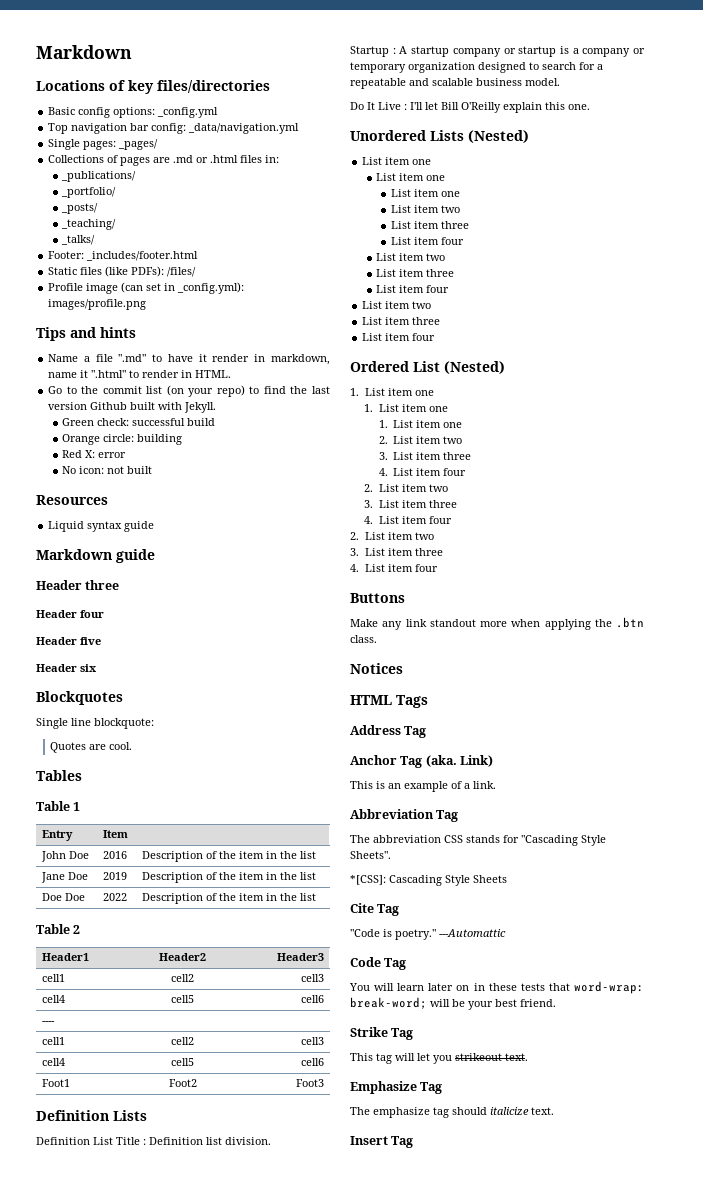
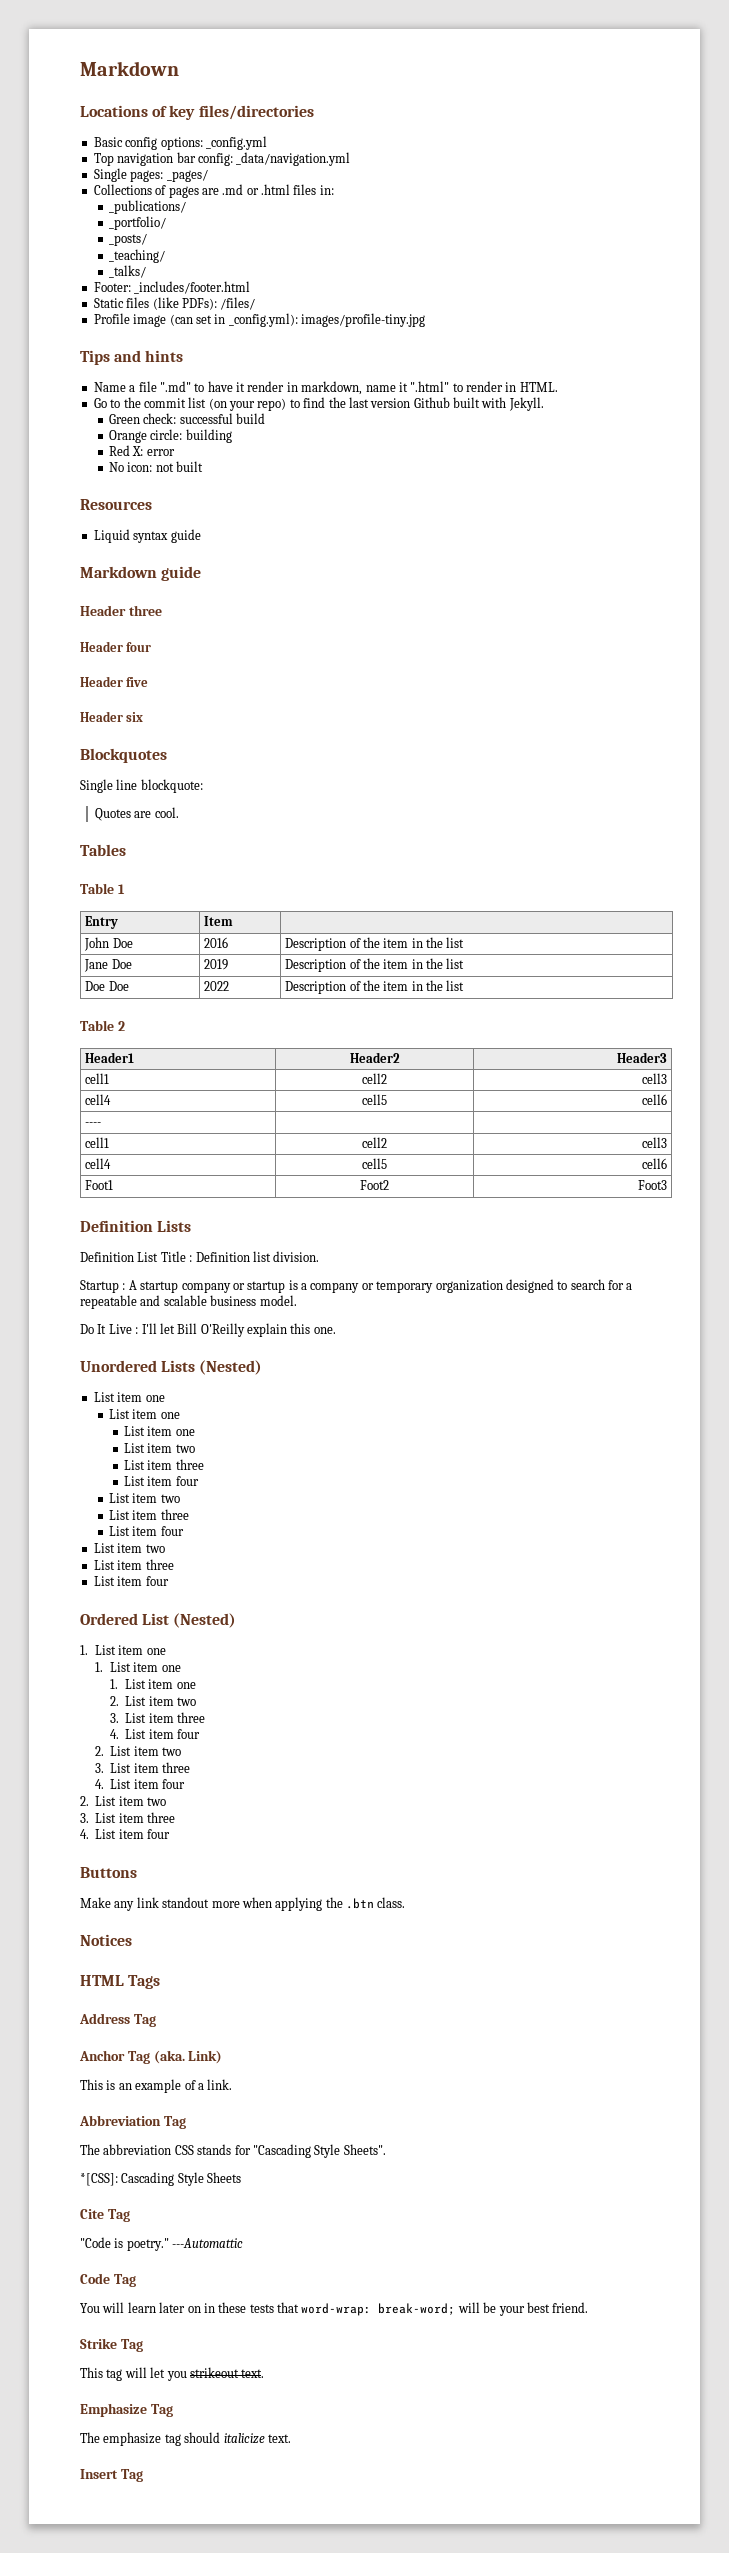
[48,299,147,310] images/profile.png -> [301,313,425,327] images/profile-tiny.jpg

